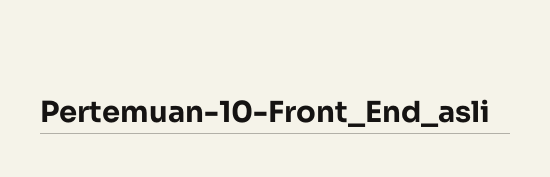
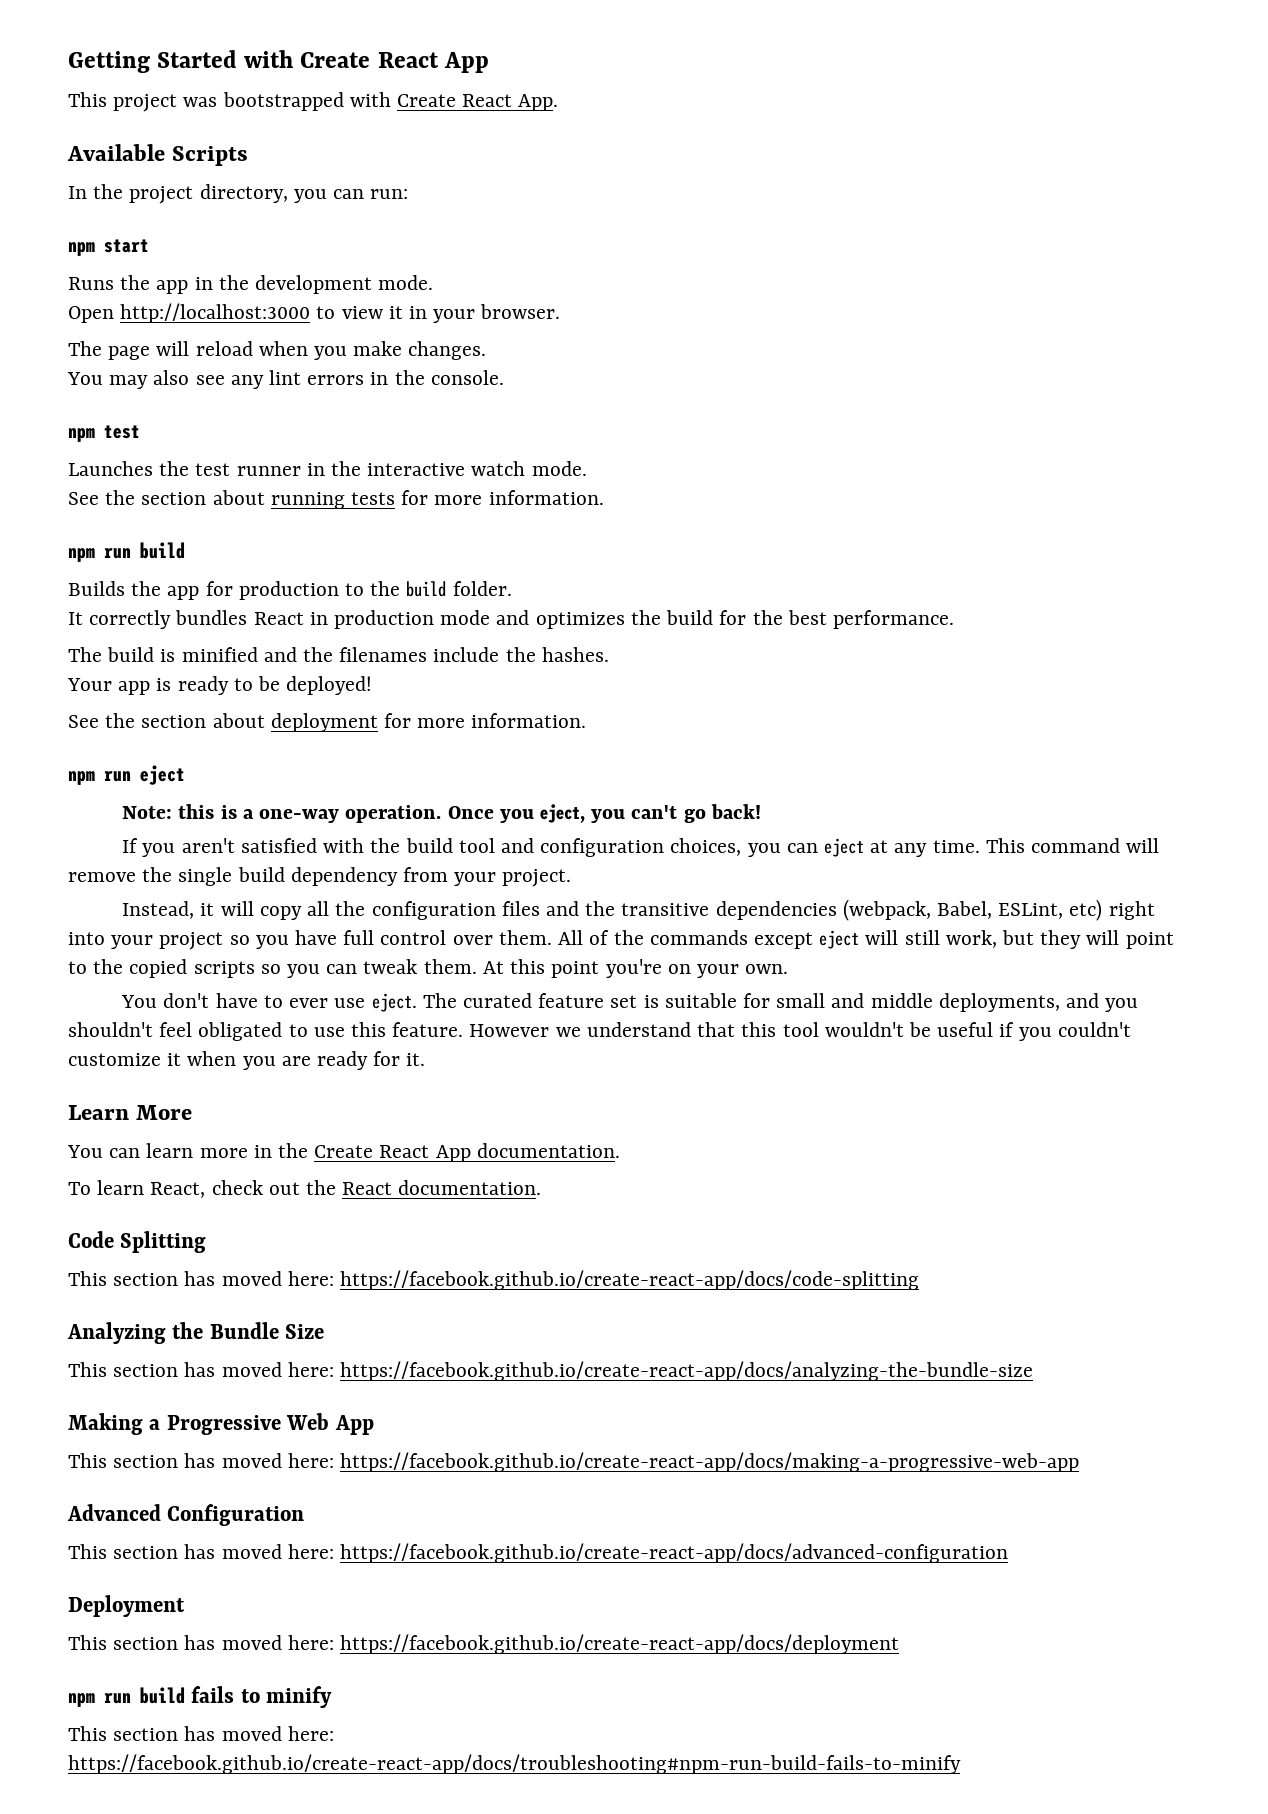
[40,99,490,127] Pertemuan-10-Front_End_asli -> [68,50,489,73] [68,92,559,112] [67,144,248,166] [68,184,409,204] [68,239,149,256] [68,275,434,294] [68,303,561,323] [68,341,487,360] [67,370,504,389] [68,425,140,442] [68,461,587,476] [68,490,604,509] [68,542,185,562] [68,581,512,600] [68,610,954,629] [68,647,609,662] [67,676,373,695] [68,713,587,732] [68,765,185,785] [122,804,761,823] [122,838,1160,857] [68,867,572,887] [122,899,1155,921] [68,930,1174,950] [68,959,789,978] [121,993,1139,1012] [68,1022,1131,1041] [68,1051,426,1070] [68,1105,192,1120] [67,1143,620,1162] [68,1180,542,1198] [68,1231,207,1253] [68,1270,920,1290] [67,1322,325,1344] [68,1361,1034,1381] [68,1413,374,1435] [68,1452,1080,1472] [67,1504,305,1526] [68,1543,1009,1563] [68,1595,185,1617] [68,1634,900,1654] [68,1686,333,1708] [68,1726,334,1741] [68,1754,961,1774] Getting Started with Create React App // This project was bootstrapped with Create React App. // Available Scripts // In the project directory, you can run: // npm start // Runs the app in the development mode. // Open http://localhost:3000 to view it in your browser. // The page will reload when you make changes. // You may also see any lint errors in the console. // npm test // Launches the test runner in the interactive watch mode. // See the section about running tests for more information. // npm run build // Builds the app for production to the build folder. // It correctly bundles React in production mode and optimizes the build for the best performance. // The build is minified and the filenames include the hashes. // Your app is ready to be deployed! // See the section about deployment for more information. // npm run eject // Note: this is a one-way operation. Once you eject, you can't go back! // If you aren't satisfied with the build tool and configuration choices, you can eject at any time. This command will remove the single build dependency from your project. // Instead, it will copy all the configuration files and the transitive dependencies (webpack, Babel, ESLint, etc) right into your project so you have full control over them. All of the commands except eject will still work, but they will point to the copied scripts so you can tweak them. At this point you're on your own. // You don't have to ever use eject. The curated feature set is suitable for small and middle deployments, and you shouldn't feel obligated to use this feature. However we understand that this tool wouldn't be useful if you couldn't customize it when you are ready for it. // Learn More // You can learn more in the Create React App documentation. // To learn React, check out the React documentation. // Code Splitting // This section has moved here: https://facebook.github.io/create-react-app/docs/code-splitting // Analyzing the Bundle Size // This section has moved here: https://facebook.github.io/create-react-app/docs/analyzing-the-bundle-size // Making a Progressive Web App // This section has moved here: https://facebook.github.io/create-react-app/docs/making-a-progressive-web-app // Advanced Configuration // This section has moved here: https://facebook.github.io/create-react-app/docs/advanced-configuration // Deployment // This section has moved here: https://facebook.github.io/create-react-app/docs/deployment // npm run build fails to minify // This section has moved here: https://facebook.github.io/create-react-app/docs/troubleshooting#npm-run-build-fails-to-minify

